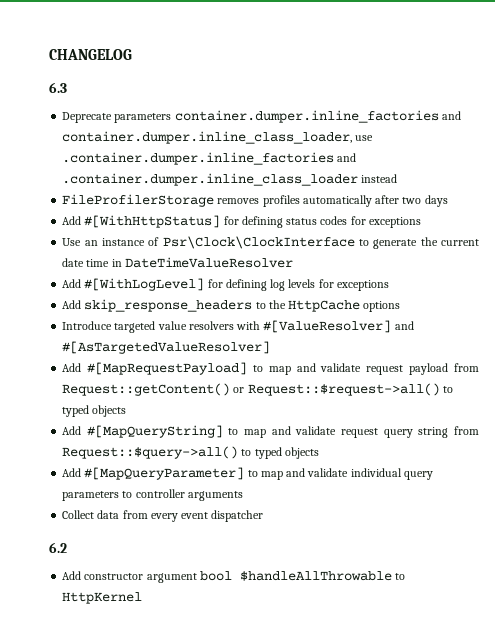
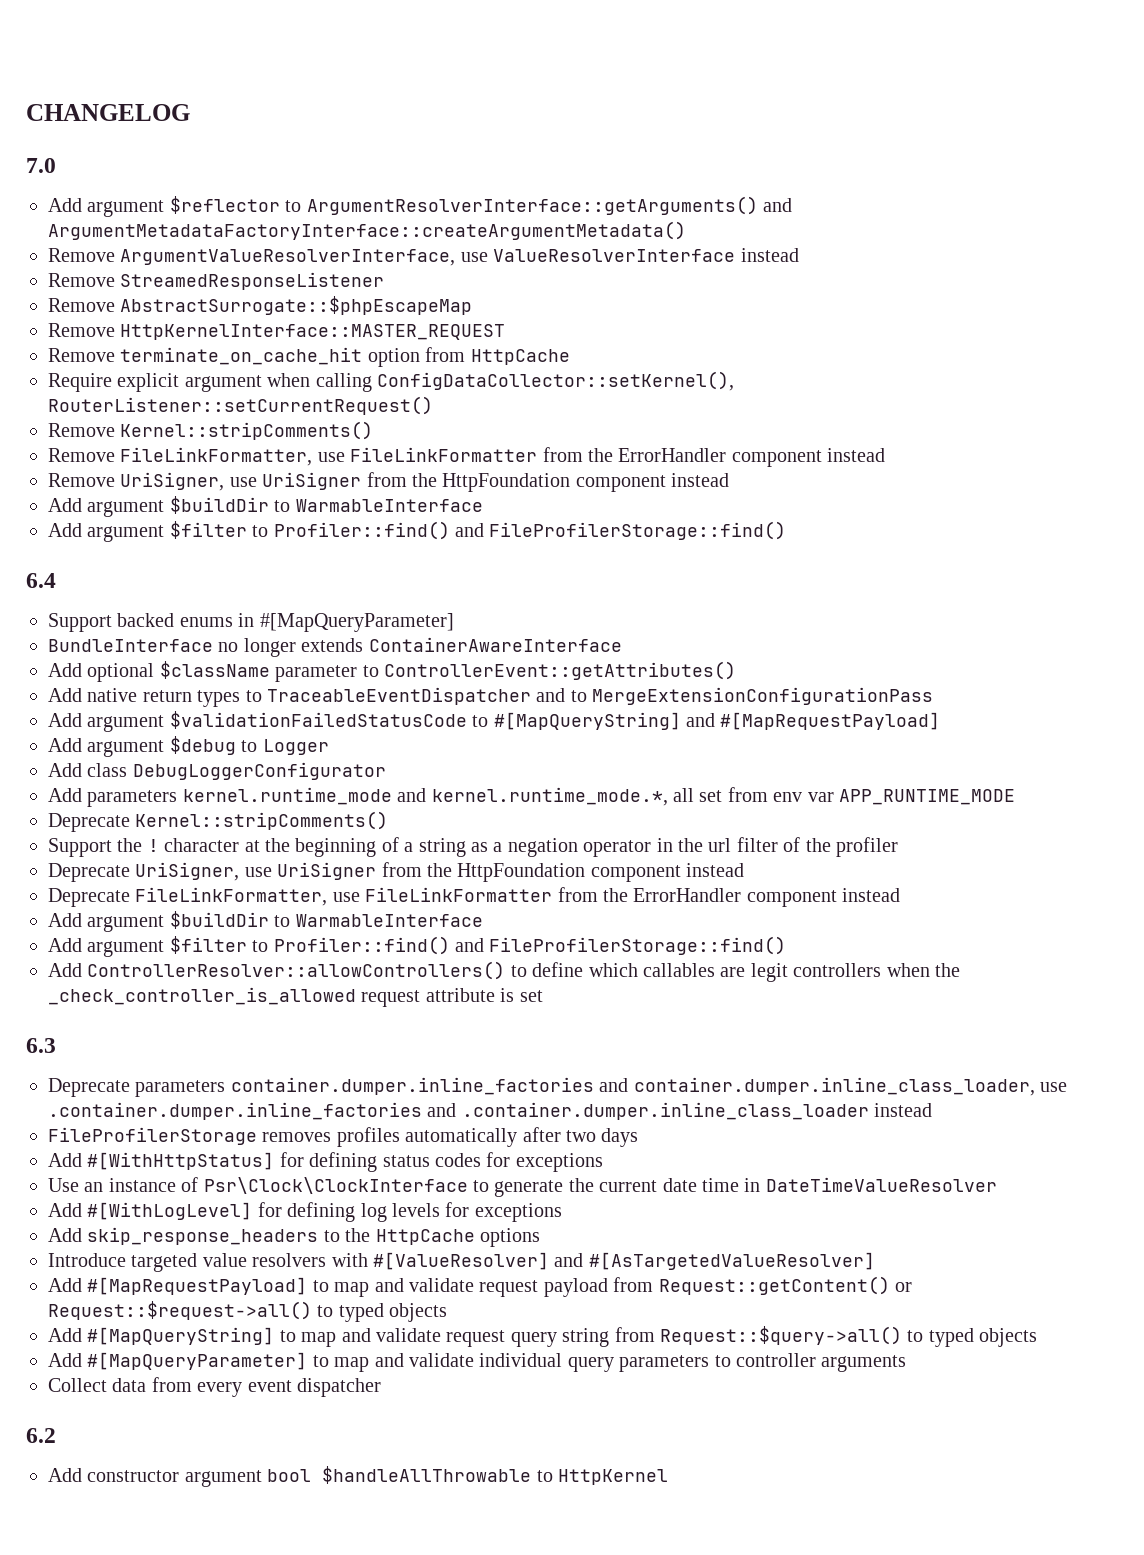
(132, 54) none -> [26,158,56,173] [48,196,792,217] [48,221,686,240] [48,248,799,266] [48,272,385,290] [48,296,473,315] [48,323,506,340] [48,347,570,367] [48,371,734,392] [48,396,433,415] [48,421,374,440] [48,447,886,467] [48,472,730,492] [48,496,483,517] [48,521,787,542] [26,573,56,588] [48,613,454,632] [48,637,622,657] [48,661,736,682] [48,687,934,707] [48,711,941,732] [48,736,329,757] [48,762,386,780] [48,787,1015,807] [48,811,389,832] [48,837,898,857] [48,862,745,882] [48,887,901,907] [48,911,483,932] [48,936,787,957] [48,961,960,982] [48,987,543,1007] // 7.0 // Add argument $reflector to ArgumentResolverInterface::getArguments() and ArgumentMetadataFactoryInterface::createArgumentMetadata() // Remove ArgumentValueResolverInterface, use ValueResolverInterface instead // Remove StreamedResponseListener // Remove AbstractSurrogate::$phpEscapeMap // Remove HttpKernelInterface::MASTER_REQUEST // Remove terminate_on_cache_hit option from HttpCache // Require explicit argument when calling ConfigDataCollector::setKernel(), RouterListener::setCurrentRequest() // Remove Kernel::stripComments() // Remove FileLinkFormatter, use FileLinkFormatter from the ErrorHandler component instead // Remove UriSigner, use UriSigner from the HttpFoundation component instead // Add argument $buildDir to WarmableInterface // Add argument $filter to Profiler::find() and FileProfilerStorage::find() // 6.4 // Support backed enums in #[MapQueryParameter] // BundleInterface no longer extends ContainerAwareInterface // Add optional $className parameter to ControllerEvent::getAttributes() // Add native return types to TraceableEventDispatcher and to MergeExtensionConfigurationPass // Add argument $validationFailedStatusCode to #[MapQueryString] and #[MapRequestPayload] // Add argument $debug to Logger // Add class DebugLoggerConfigurator // Add parameters kernel.runtime_mode and kernel.runtime_mode.*, all set from env var APP_RUNTIME_MODE // Deprecate Kernel::stripComments() // Support the ! character at the beginning of a string as a negation operator in the url filter of the profiler // Deprecate UriSigner, use UriSigner from the HttpFoundation component instead // Deprecate FileLinkFormatter, use FileLinkFormatter from the ErrorHandler component instead // Add argument $buildDir to WarmableInterface // Add argument $filter to Profiler::find() and FileProfilerStorage::find() // Add ControllerResolver::allowControllers() to define which callables are legit controllers when the _check_controller_is_allowed request attribute is set

